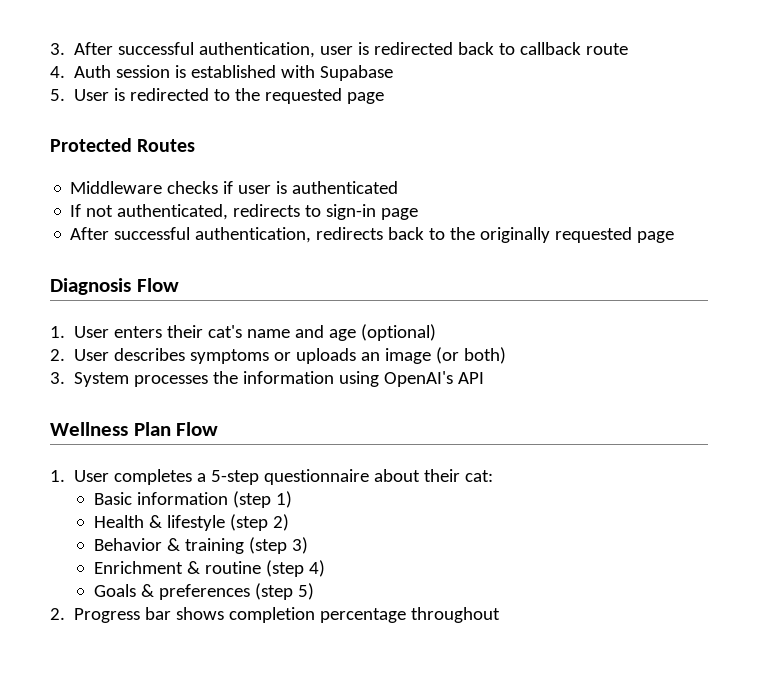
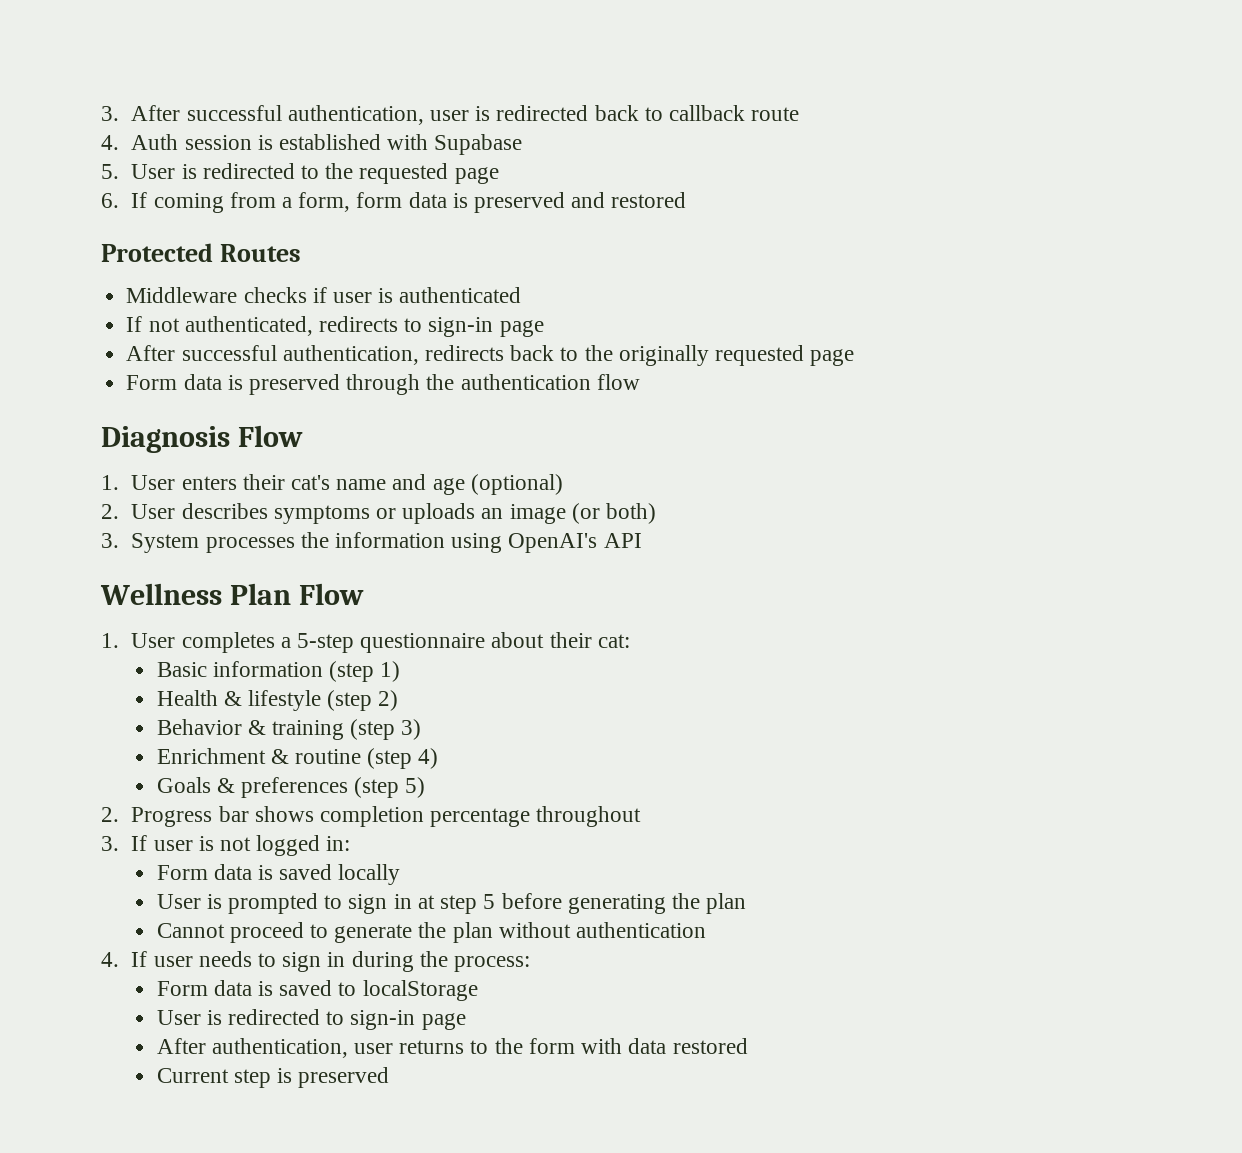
(385, 98) none -> [101,192,687,213] // 6. If coming from a form, form data is preserved and restored
(675, 237) none -> [126,374,640,395] // Form data is preserved through the authentication flow
(501, 615) none -> [101,835,351,856] [156,864,401,885] [156,893,747,914] [156,922,707,943] [101,951,531,972] [156,980,478,1001] [156,1009,466,1030] [156,1038,748,1058] [156,1067,390,1088] // 3. If user is not logged in: // Form data is saved locally // User is prompted to sign in at step 5 before generating the plan // Cannot proceed to generate the plan without authentication // 4. If user needs to sign in during the process: // Form data is saved to localStorage // User is redirected to sign-in page // After authentication, user returns to the form with data restored // Current step is preserved

